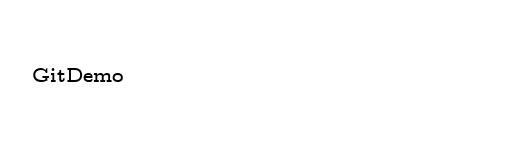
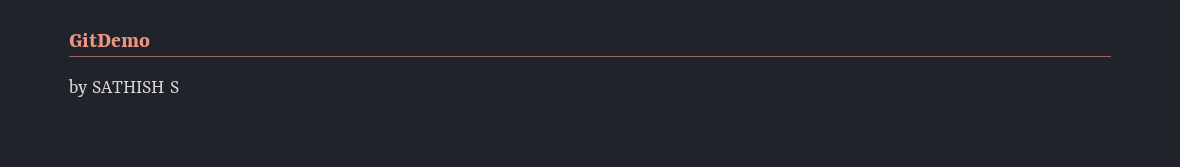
(124, 75) none -> [68,79,179,97] // by SATHISH S

